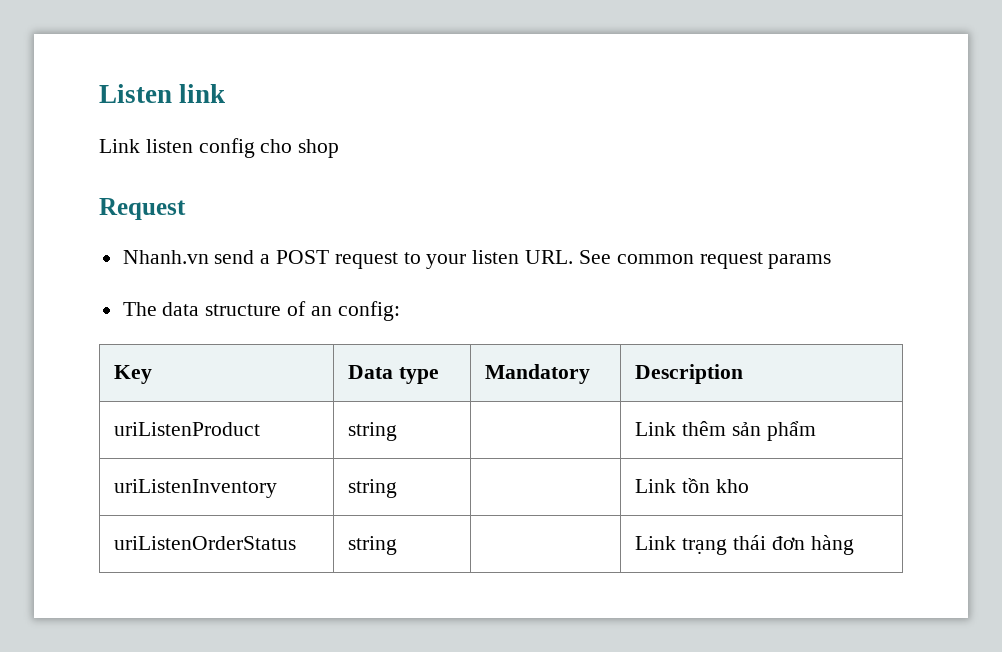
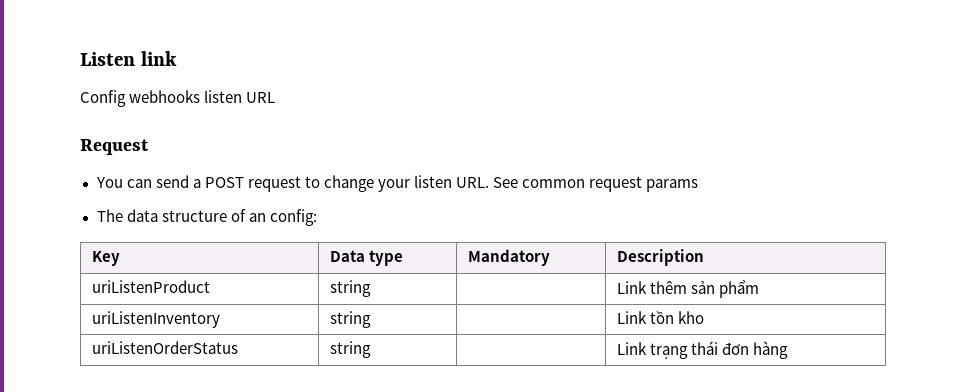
[99,138,340,158] Link listen config cho shop -> [80,90,276,107] Config webhooks listen URL
[122,250,209,264] Nhanh.vn -> [95,177,152,188] You can
(421, 258) none -> [323,175,374,192] change

